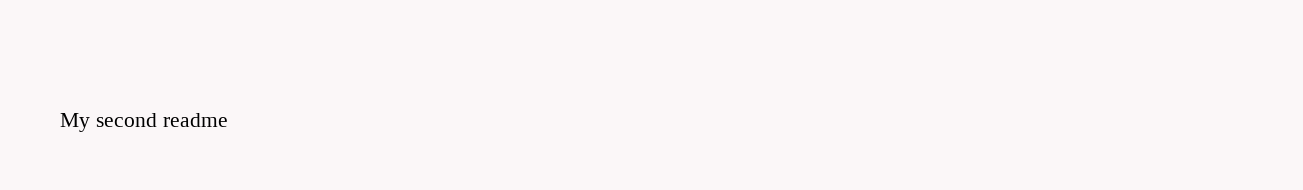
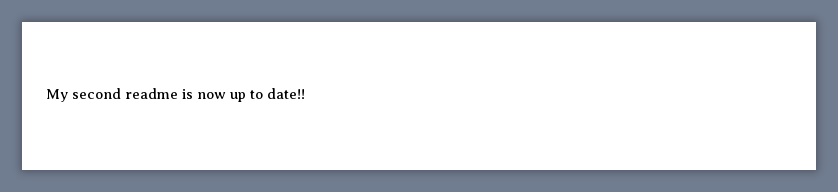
(228, 120) none -> [182,88,305,102] is now up to date!!

